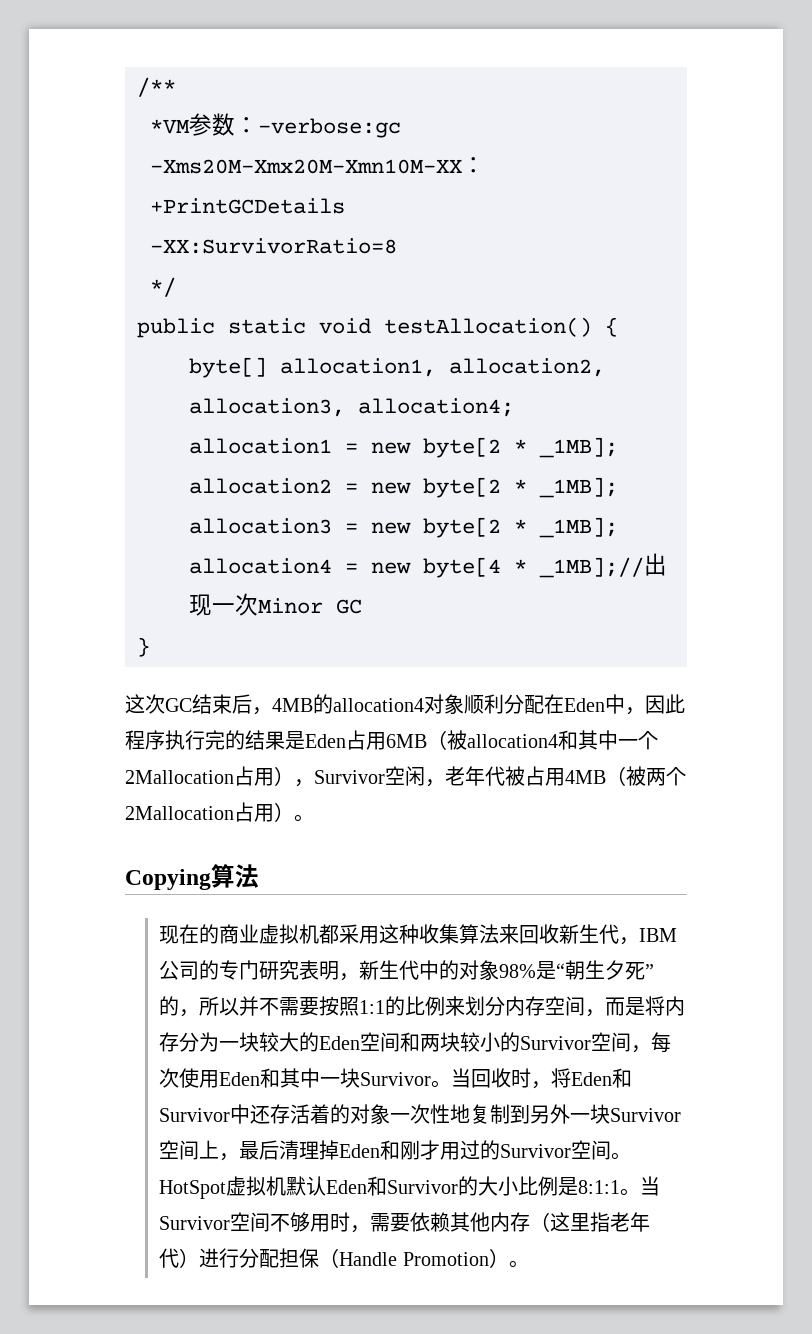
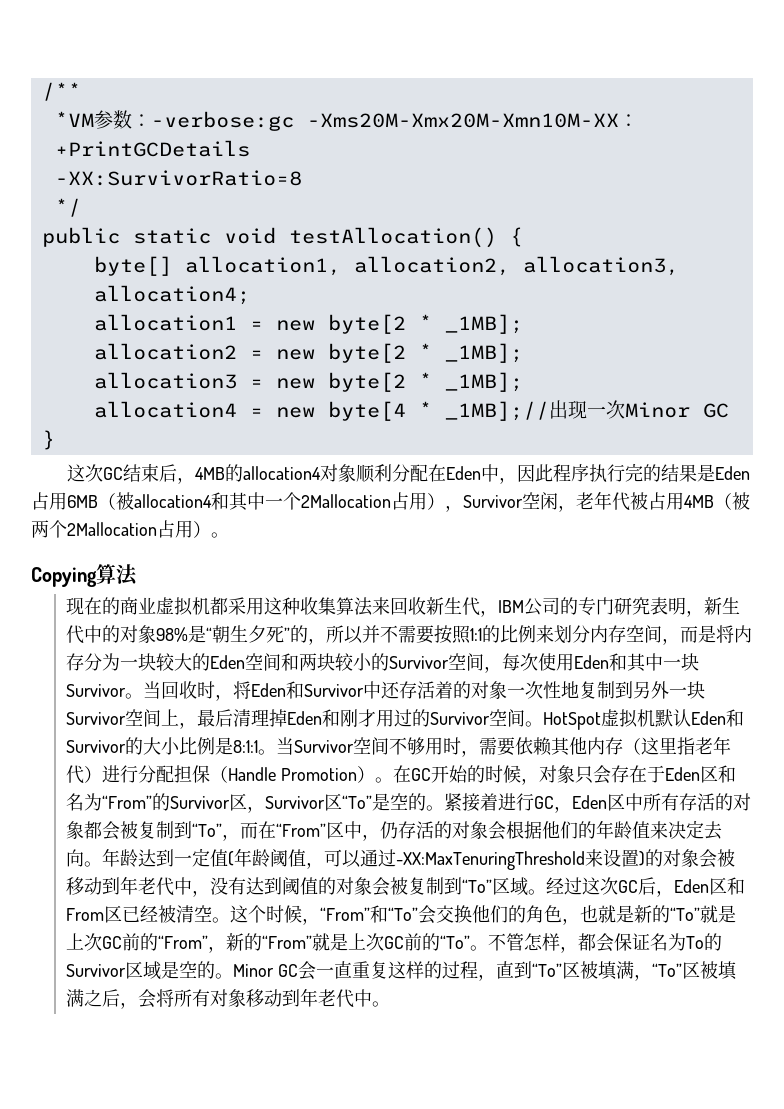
(529, 1264) none -> [393,765,737,785] [66,793,752,813] [66,820,723,841] [66,848,736,870] [66,876,746,897] [66,905,737,925] [66,933,723,953] [66,961,739,981] [66,988,391,1009] 在GC开始的时候，对象只会存在于Eden区和名为“From”的Survivor区，Survivor区“To”是空的。紧接着进行GC，Eden区中所有存活的对象都会被复制到“To”，而在“From”区中，仍存活的对象会根据他们的年龄值来决定去向。年龄达到一定值(年龄阈值，可以通过-XX:MaxTenuringThreshold来设置)的对象会被移动到年老代中，没有达到阈值的对象会被复制到“To”区域。经过这次GC后，Eden区和From区已经被清空。这个时候，“From”和“To”会交换他们的角色，也就是新的“To”就是上次GC前的“From”，新的“From”就是上次GC前的“To”。不管怎样，都会保证名为To的Survivor区域是空的。Minor GC会一直重复这样的过程，直到“To”区被填满，“To”区被填满之后，会将所有对象移动到年老代中。

